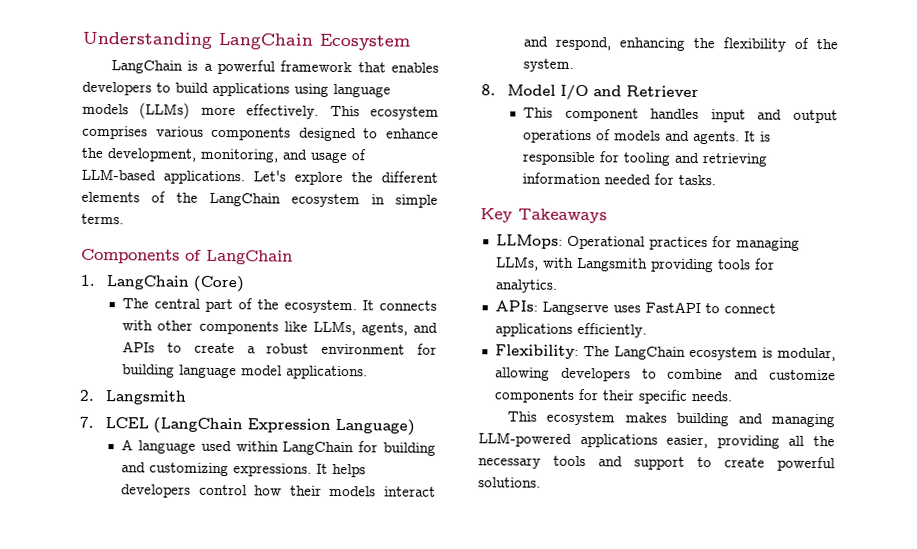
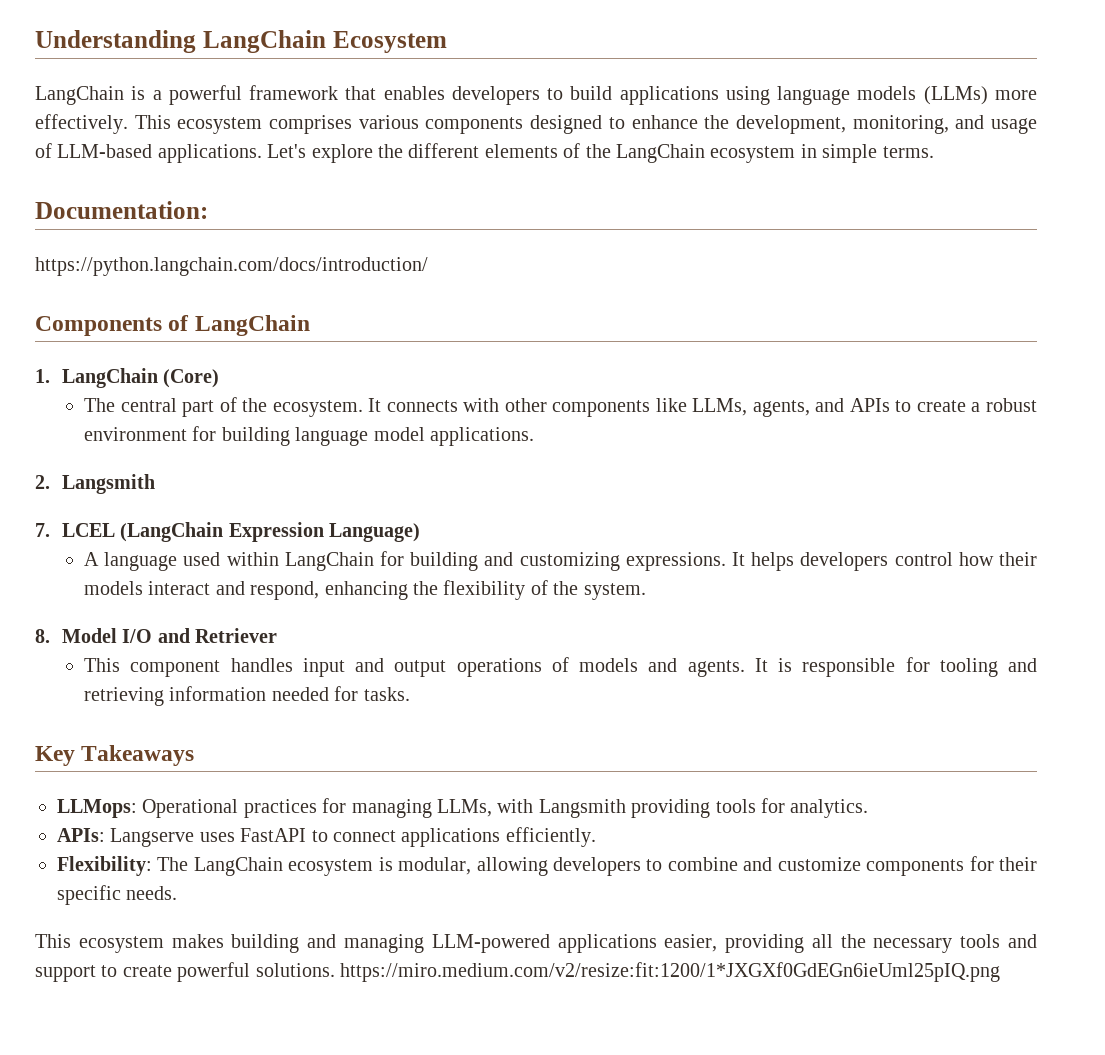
(124, 219) none -> [35,201,208,219] [35,257,428,276] // Documentation: // https://python.langchain.com/docs/introduction/
(541, 482) none -> [340,962,1000,982] https://miro.medium.com/v2/resize:fit:1200/1*JXGXf0GdEGn6ieUml25pIQ.png

